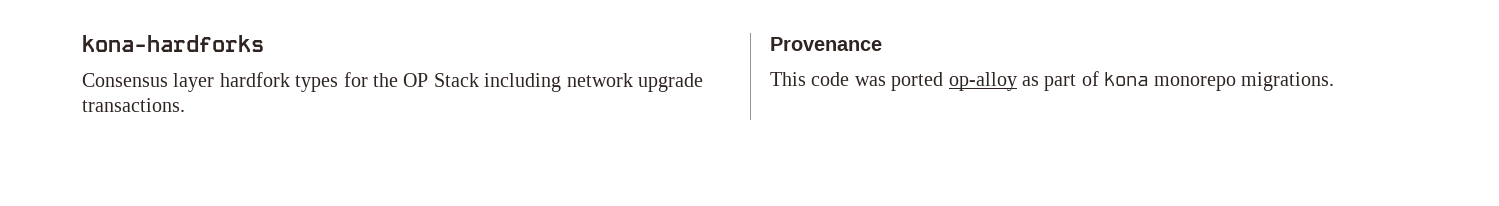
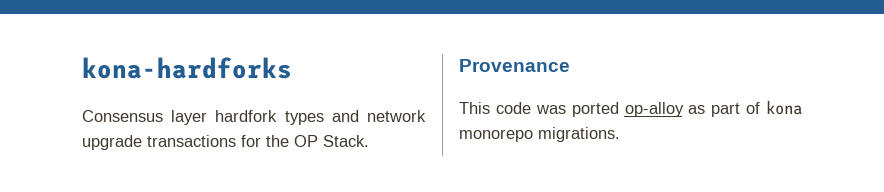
[343,72,703,92] [82,98,185,112] for the OP Stack including network upgrade transactions. -> [331,110,426,122] [82,135,369,150] and network upgrade transactions for the OP Stack.

